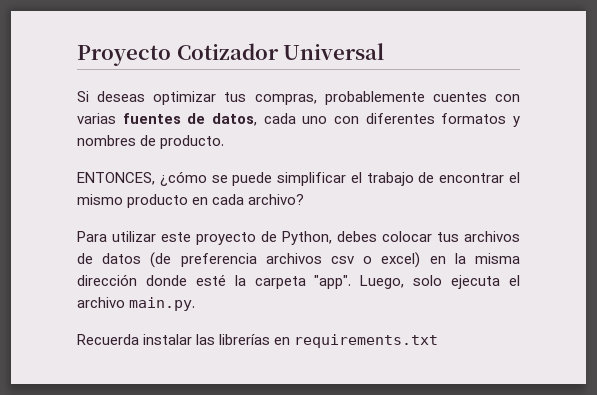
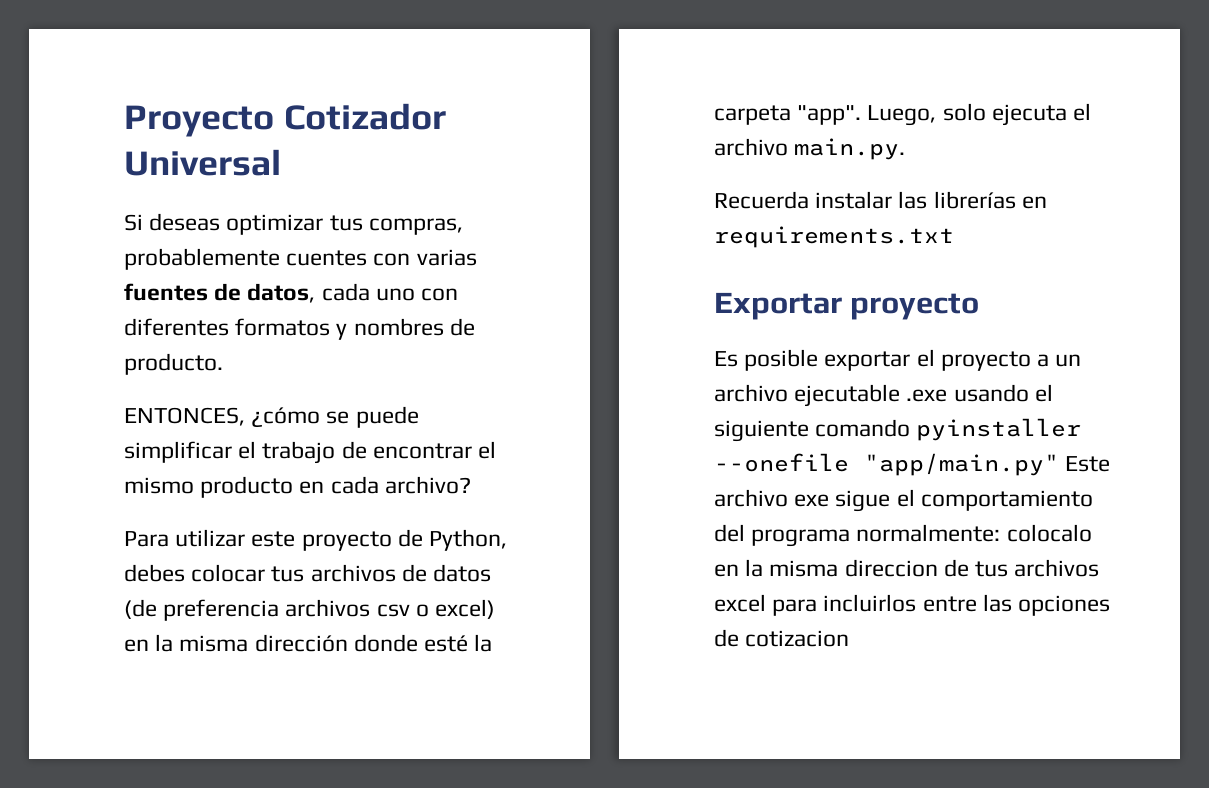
(439, 341) none -> [714,292,980,320] [714,349,1082,371] [714,384,1053,407] [714,418,1082,442] [714,453,1111,476] [714,489,1093,512] [714,524,1092,547] [714,559,1100,577] [714,594,1111,616] [714,629,850,647] // Exportar proyecto // Es posible exportar el proyecto a un archivo ejecutable .exe usando el siguiente comando pyinstaller --onefile "app/main.py" Este archivo exe sigue el comportamiento del programa normalmente: colocalo en la misma direccion de tus archivos excel para incluirlos entre las opciones de cotizacion

